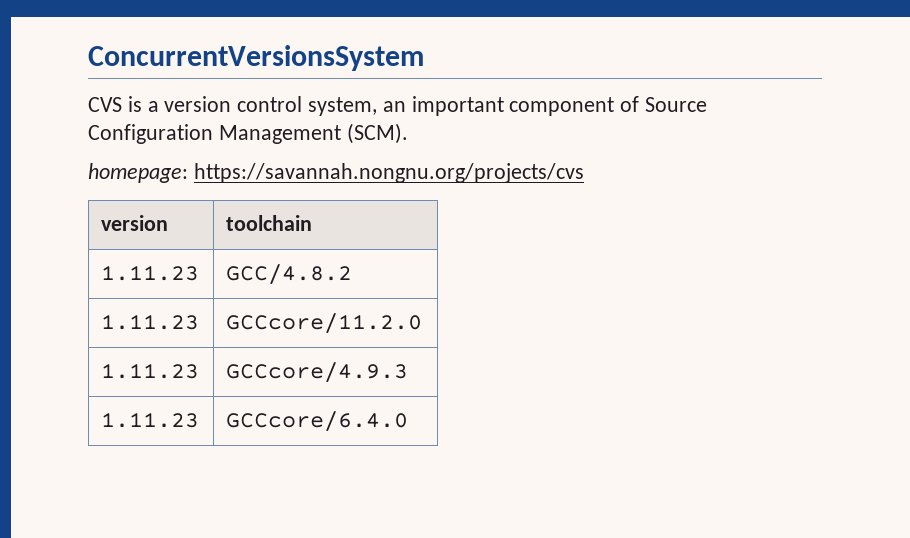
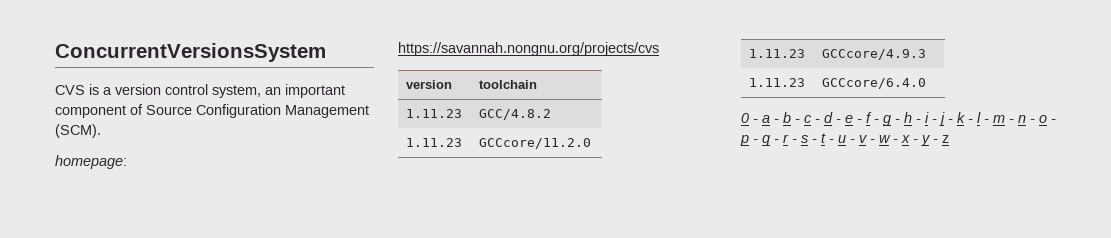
(409, 421) none -> [741,112,1056,126] [740,133,949,146] // 0 - a - b - c - d - e - f - g - h - i - j - k - l - m - n - o - p - q - r - s - t - u - v - w - x - y - z

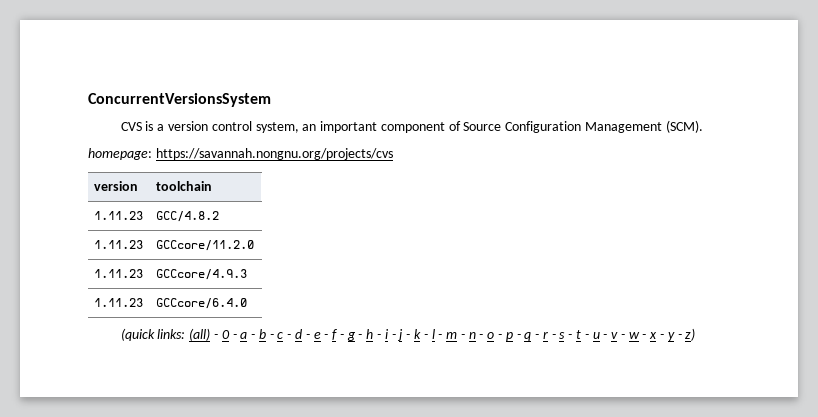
(927, 83) none -> [120,328,219,341] (quick links: (all) -
[942,135,949,143] z -> [685,328,696,341] z)

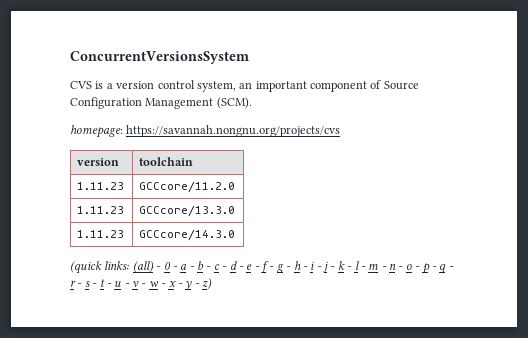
[94,211,144,220] [156,211,220,222] // 1.11.23 | GCC/4.8.2 -> (194, 161) none
[156,269,248,280] [94,298,144,307] [156,298,248,309] GCCcore/4.9.3 // 1.11.23 | GCCcore/6.4.0 -> [139,205,236,217] [77,230,125,238] [139,229,236,241] GCCcore/13.3.0 // 1.11.23 | GCCcore/14.3.0

